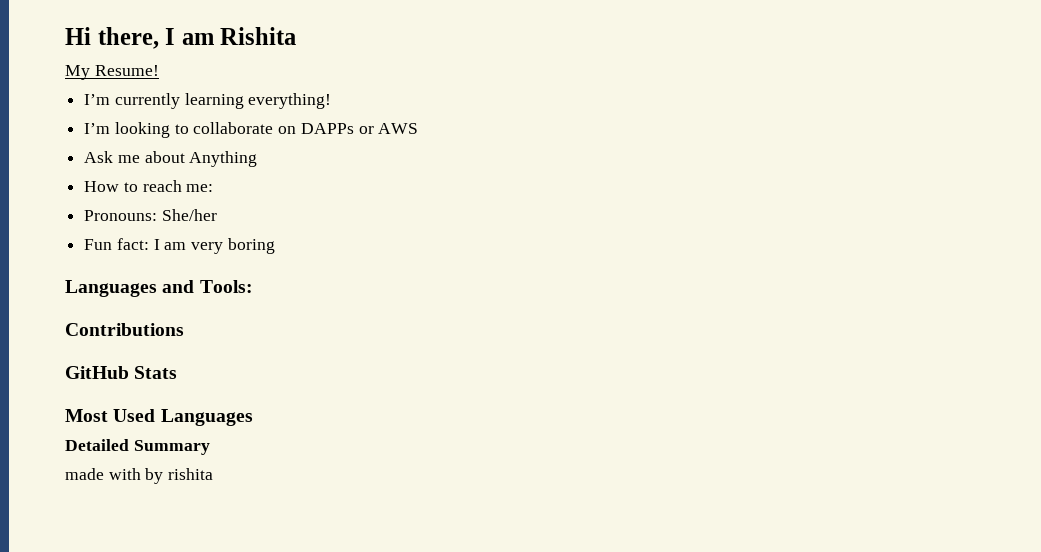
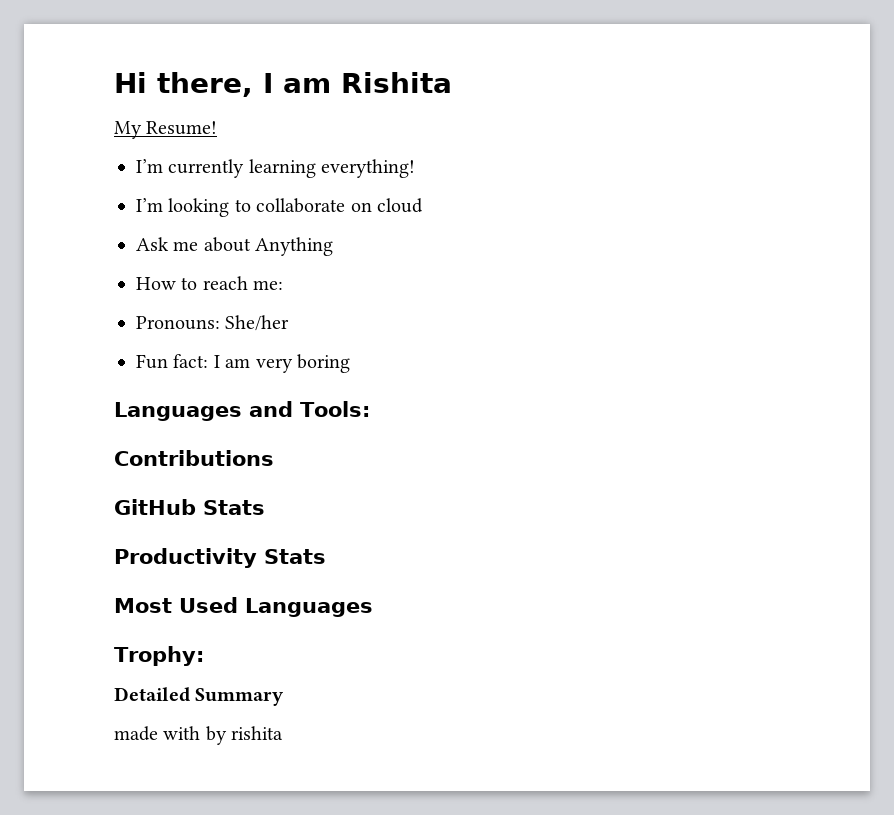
[300,123,419,134] DAPPs or AWS -> [377,198,423,213] cloud
(178, 372) none -> [114,548,326,568] // Productivity Stats
(253, 417) none -> [114,646,204,666] // Trophy:

